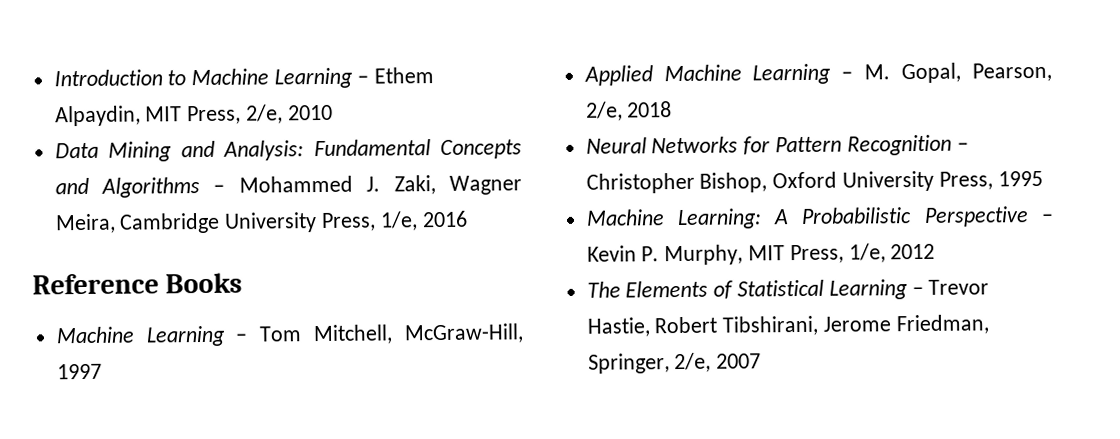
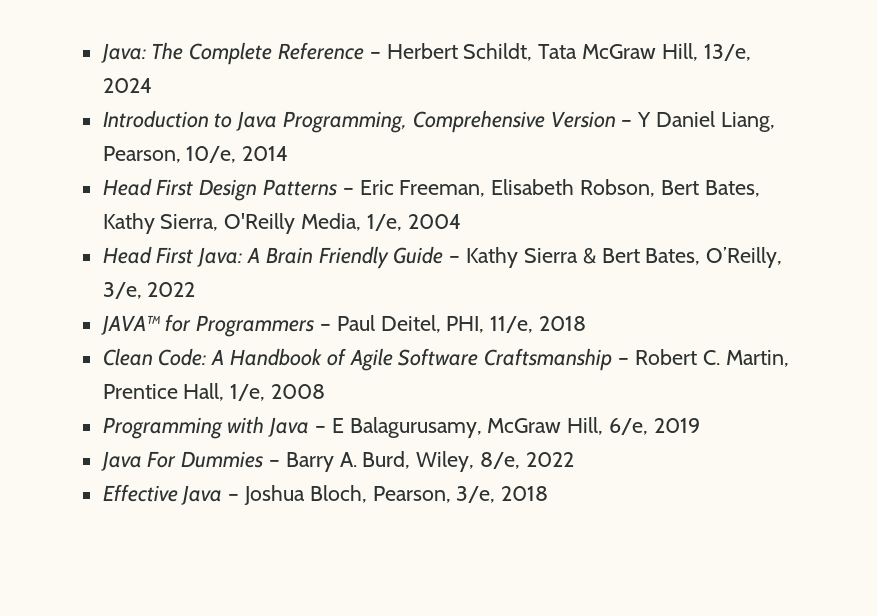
[53,67,434,89] [54,104,333,127] [54,139,522,162] [54,175,522,198] [54,210,468,234] [32,272,243,295] [55,323,524,347] [56,363,102,380] [583,62,1052,86] [585,101,673,121] [585,134,969,156] [585,170,1043,194] [585,206,1054,230] [586,243,936,266] [586,279,990,300] [586,314,989,337] [587,352,762,374] Introduction to Machine Learning – Ethem Alpaydin, MIT Press, 2/e, 2010 // Data Mining and Analysis: Fundamental Concepts and Algorithms – Mohammed J. Zaki, Wagner Meira, Cambridge University Press, 1/e, 2016 // Reference Books // Machine Learning – Tom Mitchell, McGraw-Hill, 1997 // Applied Machine Learning – M. Gopal, Pearson, 2/e, 2018 // Neural Networks for Pattern Recognition – Christopher Bishop, Oxford University Press, 1995 // Machine Learning: A Probabilistic Perspective – Kevin P. Murphy, MIT Press, 1/e, 2012 // The Elements of Statistical Learning – Trevor Hastie, Robert Tibshirani, Jerome Friedman, Springer, 2/e, 2007 -> [100,42,751,65] [102,78,152,93] [102,110,775,133] [102,146,289,163] [102,178,760,201] [102,213,461,234] [102,246,783,269] [102,282,196,299] [100,314,587,337] [102,348,789,371] [102,383,326,401] [102,416,700,439] [100,451,574,472] [102,484,549,505] Java: The Complete Reference – Herbert Schildt, Tata McGraw Hill, 13/e, 2024 // Introduction to Java Programming, Comprehensive Version – Y Daniel Liang, Pearson, 10/e, 2014 // Head First Design Patterns – Eric Freeman, Elisabeth Robson, Bert Bates, Kathy Sierra, O'Reilly Media, 1/e, 2004 // Head First Java: A Brain Friendly Guide – Kathy Sierra & Bert Bates, O’Reilly, 3/e, 2022 // JAVA™ for Programmers – Paul Deitel, PHI, 11/e, 2018 // Clean Code: A Handbook of Agile Software Craftsmanship – Robert C. Martin, Prentice Hall, 1/e, 2008 // Programming with Java – E Balagurusamy, McGraw Hill, 6/e, 2019 // Java For Dummies – Barry A. Burd, Wiley, 8/e, 2022 // Effective Java – Joshua Bloch, Pearson, 3/e, 2018

